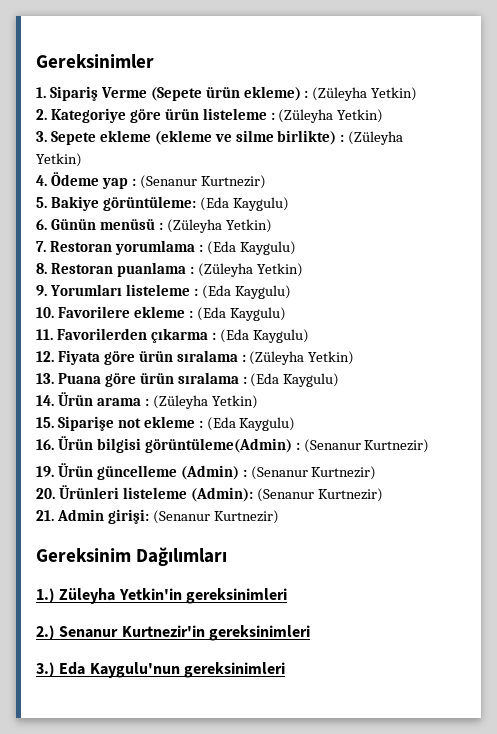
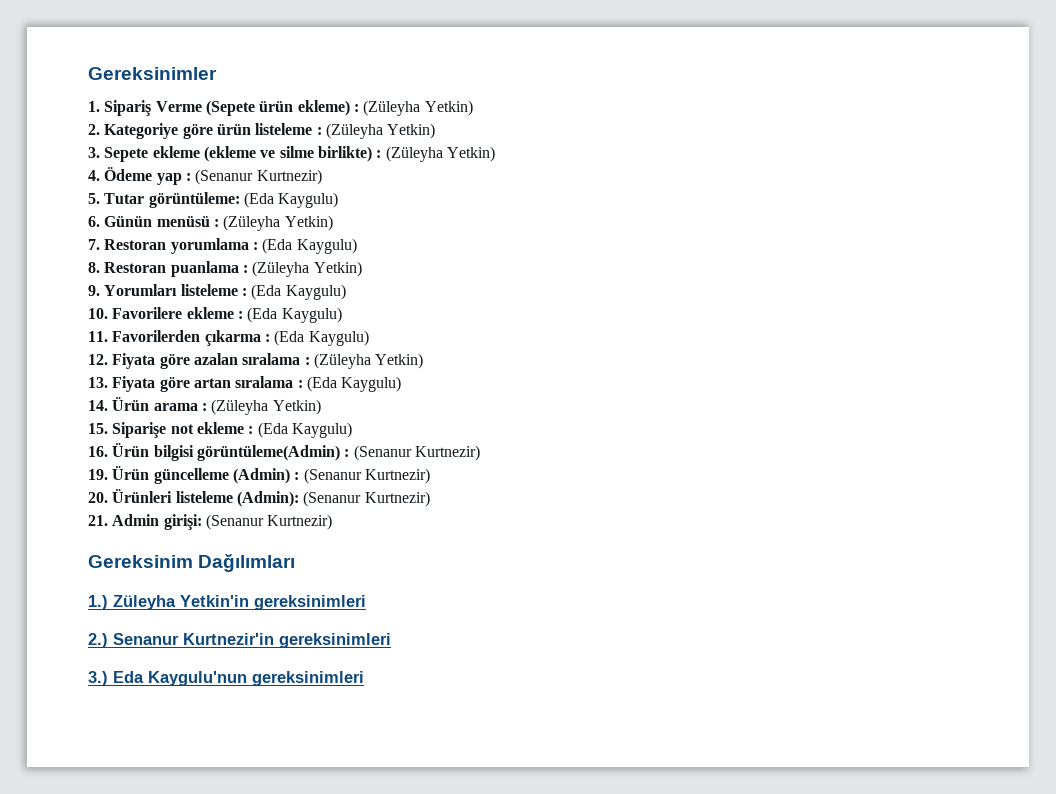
[50,196,99,211] Bakiye -> [104,193,145,204] Tutar
[138,351,173,362] ürün -> [193,353,238,365] azalan
[57,373,174,387] Puana göre ürün -> [112,376,231,392] Fiyata göre artan

